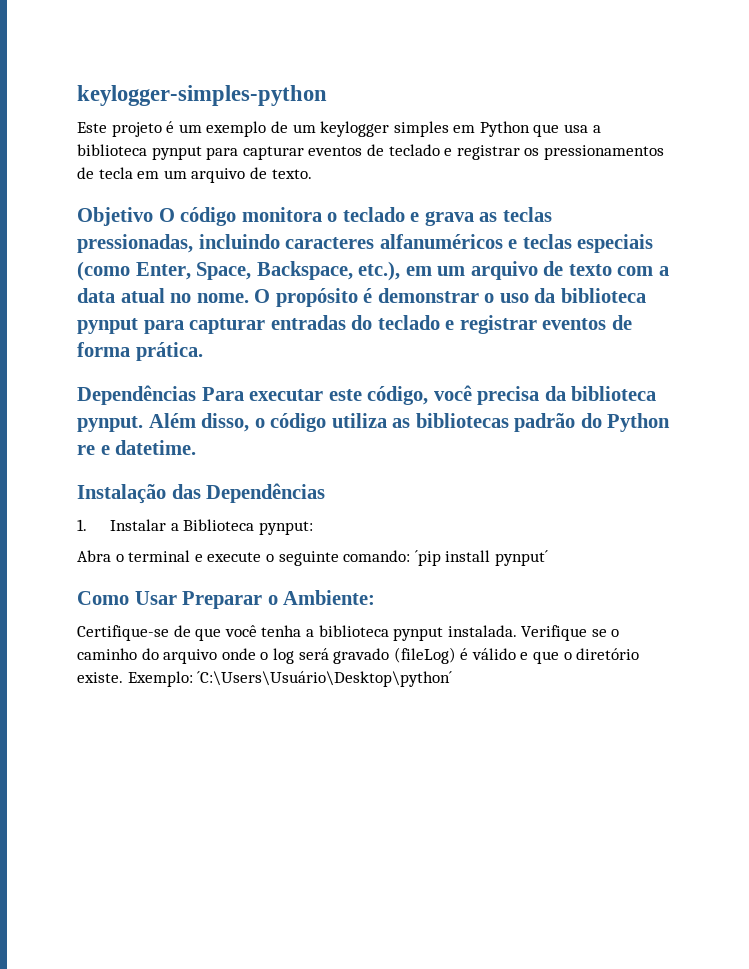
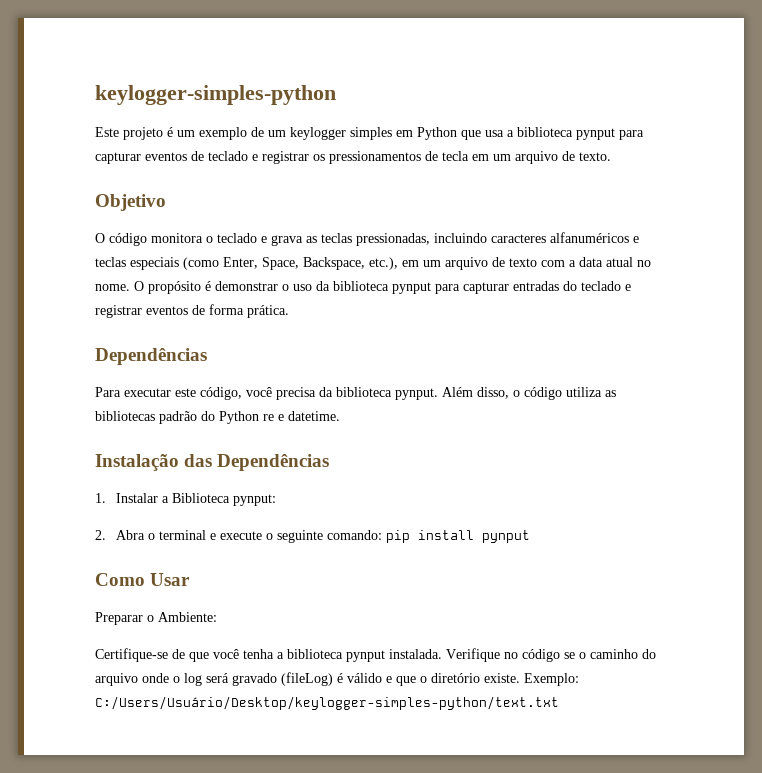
(153, 216) none -> (166, 202) //
(196, 395) none -> (207, 356) //
(313, 528) none -> [95,530,106,540] 2.
[414,550,548,566] ´pip install pynput´ -> [386,530,531,543] pip install pynput
(177, 598) none -> (191, 579) //
(588, 633) none -> [504,649,560,662] no código
[197,671,453,687] ´C:\Users\Usuário\Desktop\python´ -> [95,696,559,710] C:/Users/Usuário/Desktop/keylogger-simples-python/text.txt

